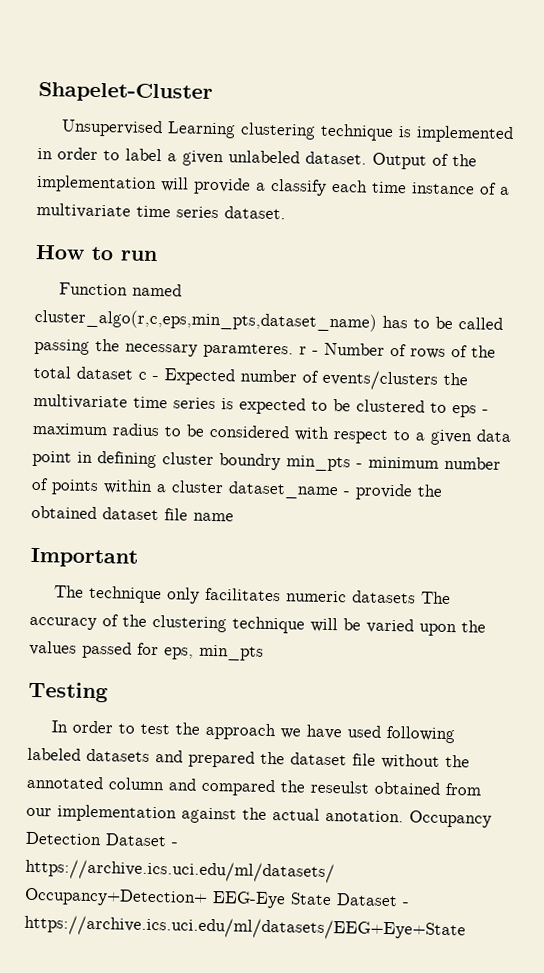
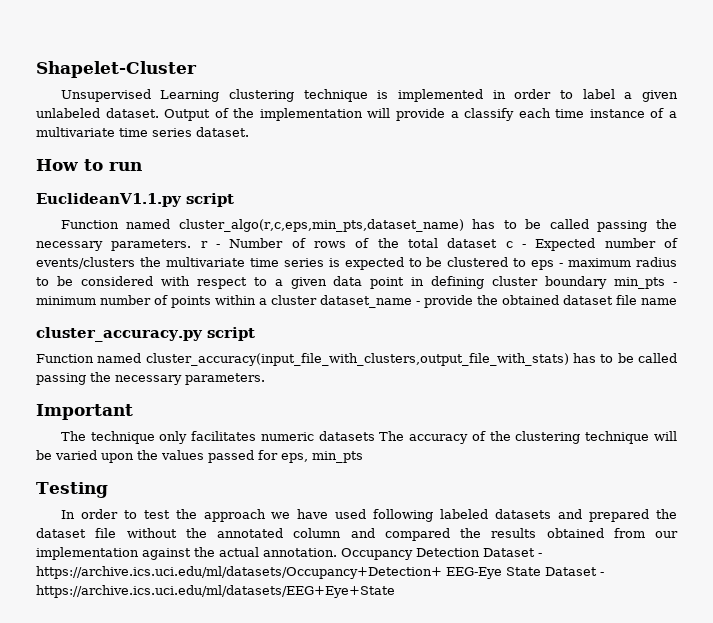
(157, 256) none -> [36,193,234,207] // EuclideanV1.1.py script
[203,342,294,359] paramteres. -> [111,239,192,251] parameters.
[219,453,281,471] boundry -> [545,276,608,289] boundary
(234, 517) none -> [36,327,255,342] [36,353,678,366] [36,372,265,385] // cluster_accuracy.py script // Function named cluster_accuracy(input_file_with_clusters,output_file_with_stats) has to be called passing the necessary parameters.
[310,780,370,794] reseulst -> [491,528,537,538] results
[325,809,404,823] anotation. -> [263,548,337,557] annotation.

